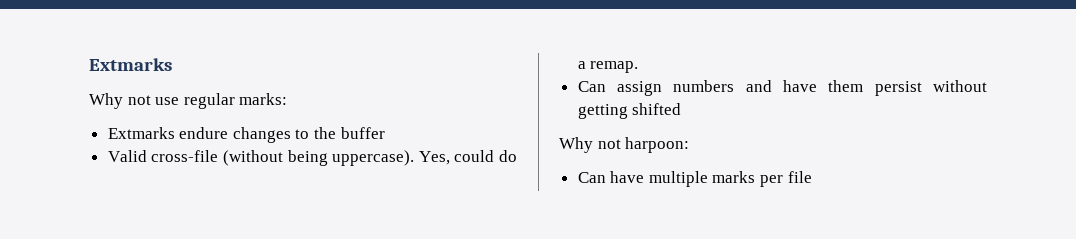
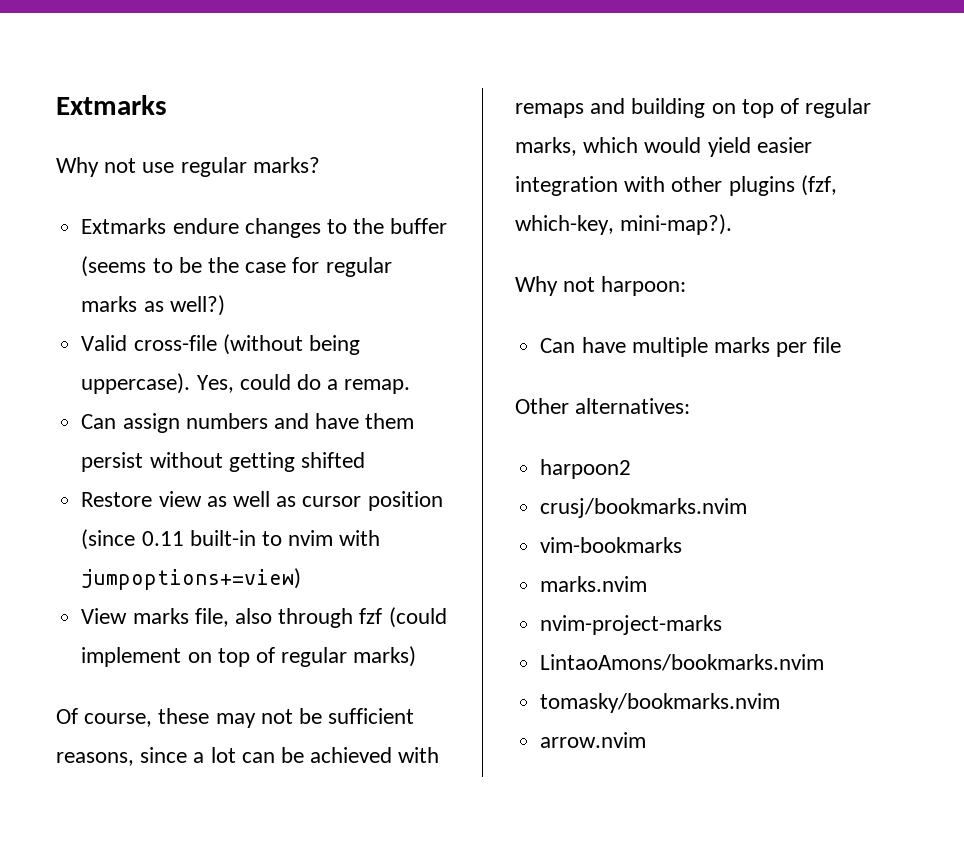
[239,93,288,105] marks: -> [252,157,320,173] marks?
(385, 133) none -> [81,256,392,277] [81,295,225,316] (seems to be the case for regular marks as well?)
(682, 109) none -> [81,491,443,511] [81,529,381,550] [81,568,302,590] [81,607,447,628] [81,646,417,667] [56,708,415,728] [56,747,440,766] [515,98,872,118] [515,137,812,157] [515,175,837,196] [515,214,733,235] // Restore view as well as cursor position (since 0.11 built-in to nvim with jumpoptions+=view) // View marks file, also through fzf (could implement on top of regular marks) // Of course, these may not be sufficient reasons, since a lot can be achieved with remaps and building on top of regular marks, which would yield easier integration with other plugins (fzf, which-key, mini-map?).
(812, 177) none -> [515,398,691,414] [540,459,632,479] [540,498,748,518] [540,537,683,553] [540,576,648,592] [540,615,723,635] [540,654,825,671] [540,693,781,713] [540,732,647,748] // Other alternatives: // harpoon2 // crusj/bookmarks.nvim // vim-bookmarks // marks.nvim // nvim-project-marks // LintaoAmons/bookmarks.nvim // tomasky/bookmarks.nvim // arrow.nvim

